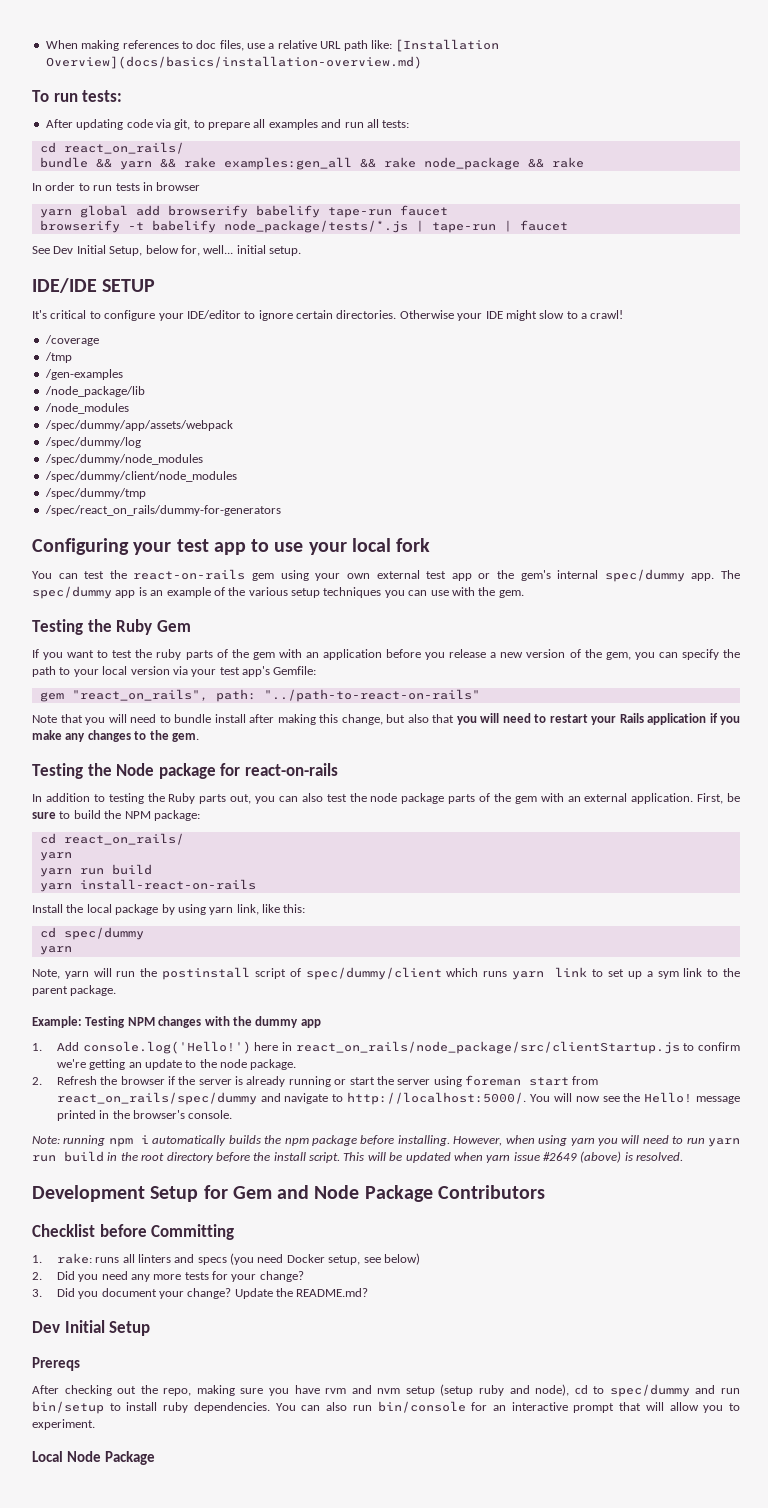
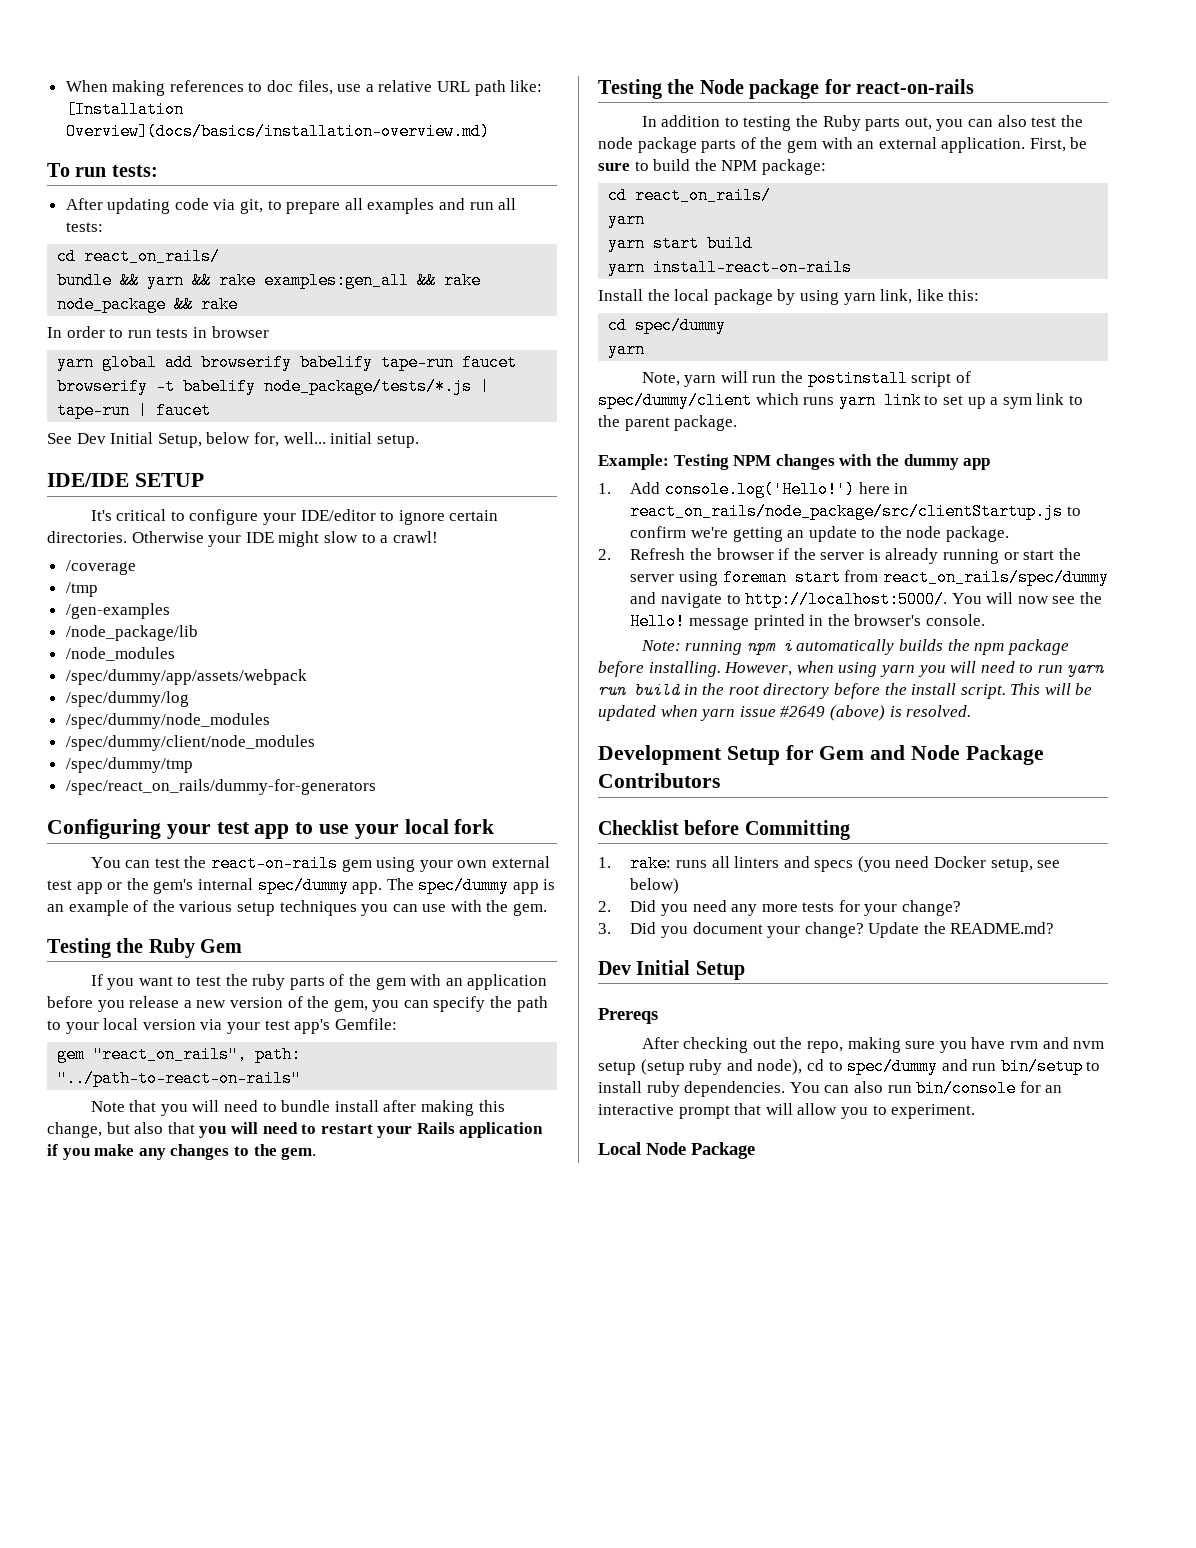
[79,868,104,875] run -> [653,235,700,252] start

